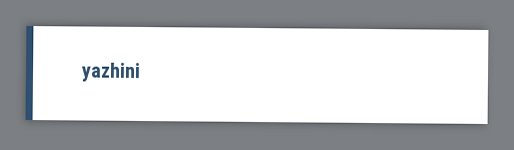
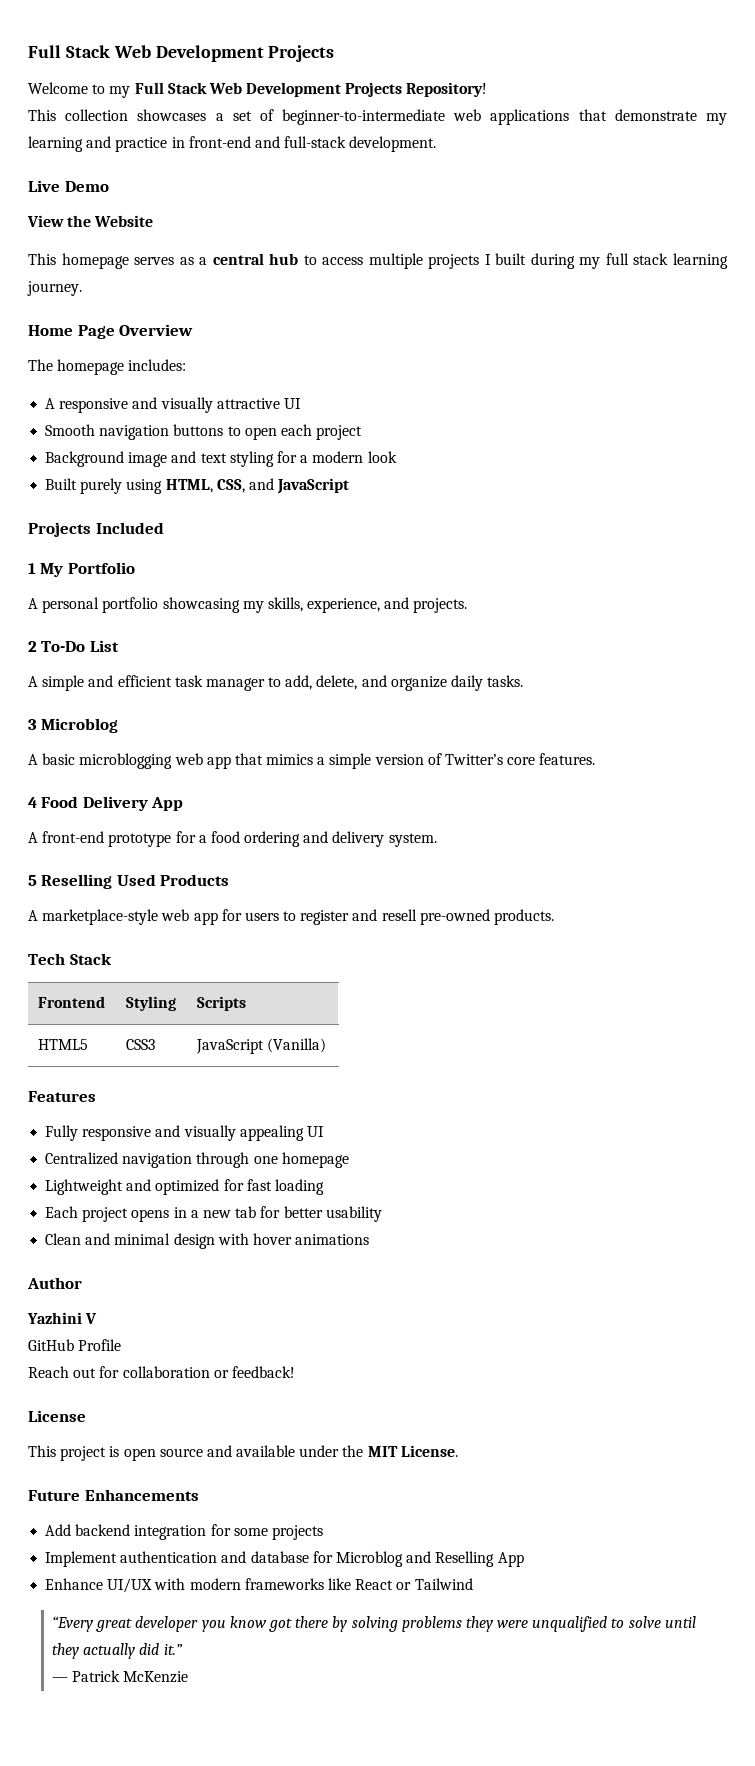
[80,62,141,82] yazhini -> [28,45,335,62] [28,82,488,98] [28,109,727,125] [28,136,437,152] [28,180,109,192] [27,215,154,227] [28,253,728,269] [27,281,82,296] [28,324,194,339] [28,359,187,375] [45,397,301,413] [45,424,363,440] [45,451,397,467] [45,478,350,494] [28,522,164,537] [28,562,135,577] [28,597,468,613] [28,640,119,652] [28,675,524,691] [28,718,119,733] [28,753,596,769] [28,796,184,811] [28,831,437,847] [28,874,230,889] [28,909,555,925] [28,953,112,965] [38,996,106,1008] [126,996,177,1011] [197,996,247,1011] [38,1039,89,1050] [126,1039,156,1050] [196,1038,327,1054] [28,1091,96,1102] [45,1125,324,1141] [45,1152,349,1168] [45,1179,324,1195] [45,1206,382,1222] [45,1233,370,1249] [27,1277,82,1289] [27,1312,98,1324] [28,1339,122,1351] [28,1366,295,1378] [28,1410,86,1422] [28,1445,458,1461] [28,1489,199,1501] [45,1524,323,1540] [45,1551,524,1567] [45,1578,473,1593] [52,1616,696,1632] [52,1643,183,1659] [52,1670,189,1683] Full Stack Web Development Projects // Welcome to my Full Stack Web Development Projects Repository! // This collection showcases a set of beginner-to-intermediate web applications that demonstrate my learning and practice in front-end and full-stack development. // Live Demo // View the Website // This homepage serves as a central hub to access multiple projects I built during my full stack learning journey. // Home Page Overview // The homepage includes: // A responsive and visually attractive UI // Smooth navigation buttons to open each project // Background image and text styling for a modern look // Built purely using HTML, CSS, and JavaScript // Projects Included // 1 My Portfolio // A personal portfolio showcasing my skills, experience, and projects. // 2 To-Do List // A simple and efficient task manager to add, delete, and organize daily tasks. // 3 Microblog // A basic microblogging web app that mimics a simple version of Twitter’s core features. // 4 Food Delivery App // A front-end prototype for a food ordering and delivery system. // 5 Reselling Used Products // A marketplace-style web app for users to register and resell pre-owned products. // Tech Stack // Frontend | Styling | Scripts // HTML5 | CSS3 | JavaScript (Vanilla) // Features // Fully responsive and visually appealing UI // Centralized navigation through one homepage // Lightweight and optimized for fast loading // Each project opens in a new tab for better usability // Clean and minimal design with hover animations // Author // Yazhini V // GitHub Profile // Reach out for collaboration or feedback! // License // This project is open source and available under the MIT License. // Future Enhancements // Add backend integration for some projects // Implement authentication and database for Microblog and Reselling App // Enhance UI/UX with modern frameworks like React or Tailwind // “Every great developer you know got there by solving problems they were unqualified to solve until they actually did it.” // — Patrick McKenzie

